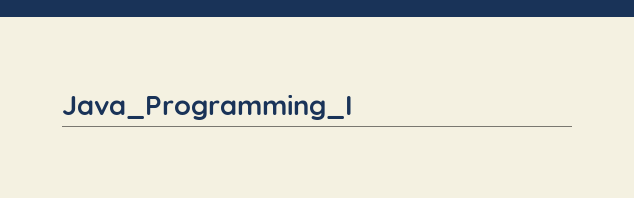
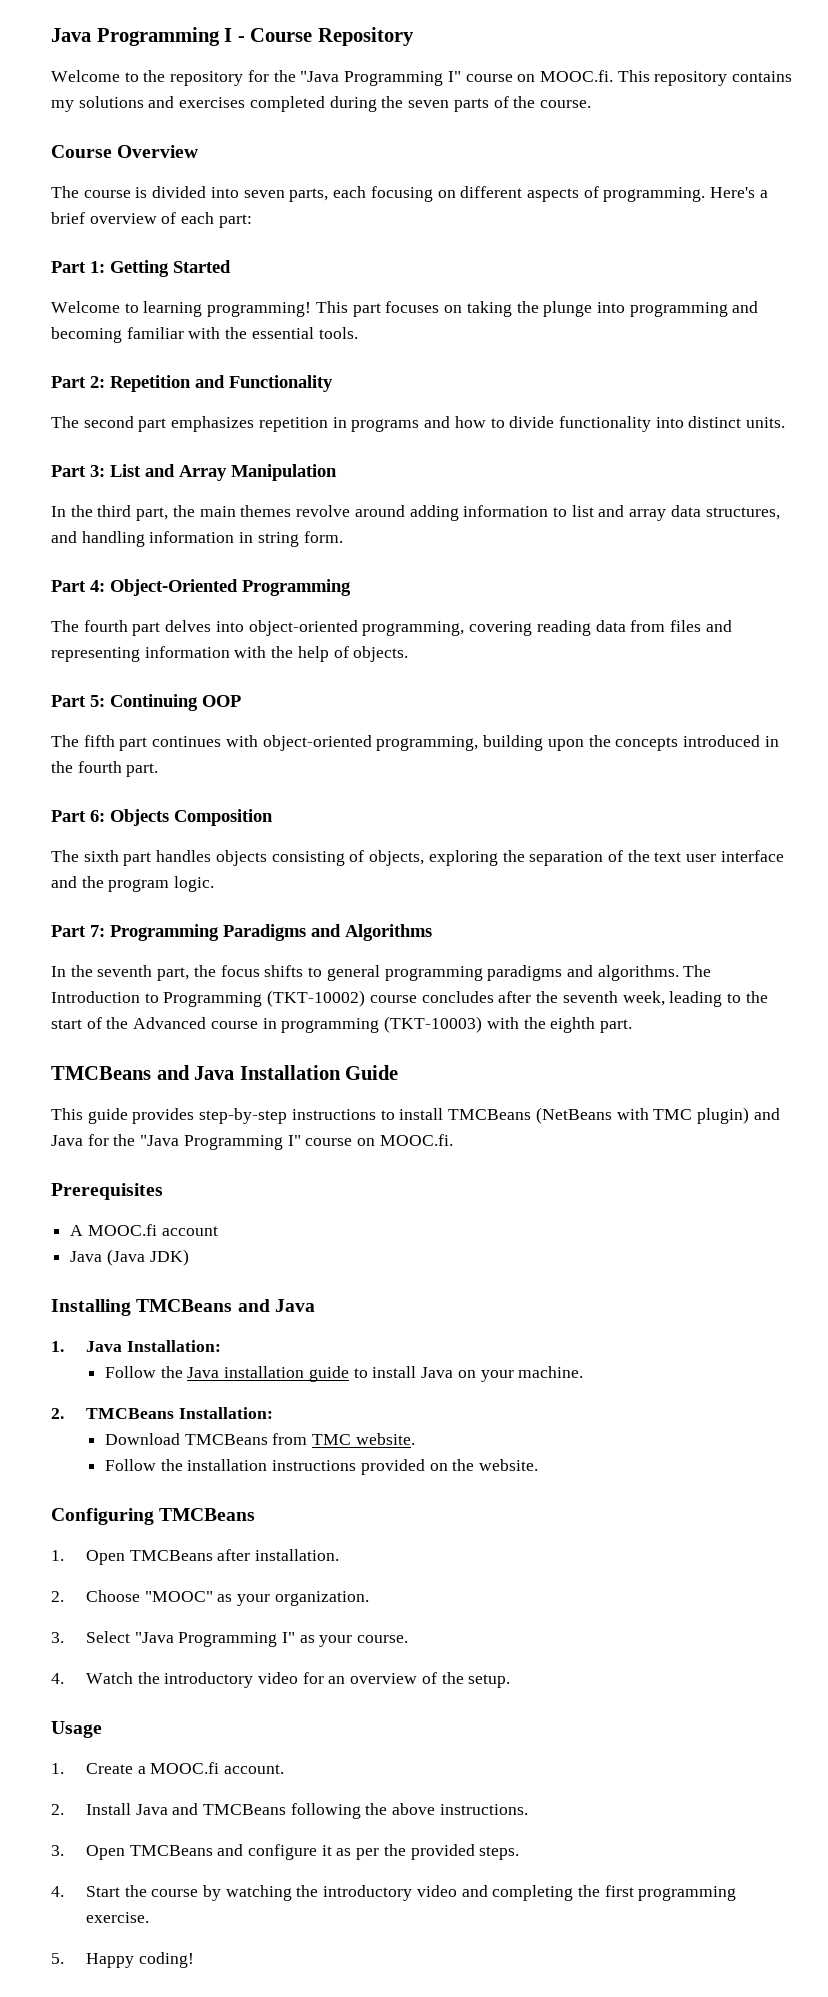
[62,94,353,120] Java_Programming_I -> [51,27,414,46] [51,70,793,86] [51,96,591,112] [51,145,199,158] [51,186,768,202] [51,212,252,228] [51,260,231,277] [51,301,759,317] [51,327,358,343] [51,375,333,392] [51,416,786,432] [51,464,337,481] [51,505,780,521] [51,531,343,547] [51,579,351,596] [51,620,732,636] [51,646,409,662] [51,694,241,711] [51,735,779,751] [51,761,159,777] [51,809,273,826] [51,850,784,866] [51,876,215,892] [51,924,432,941] [51,965,712,981] [51,990,768,1007] [51,1016,632,1033] [51,1065,399,1080] [51,1107,780,1124] [51,1134,453,1150] [51,1183,163,1200] [70,1224,218,1236] [70,1249,189,1266] [51,1299,315,1316] [51,1340,221,1352] [105,1366,584,1382] [51,1407,273,1419] [105,1433,415,1445] [105,1459,539,1475] [51,1508,256,1525] [51,1549,339,1565] [51,1590,369,1606] [51,1631,409,1647] [51,1672,511,1688] [51,1721,102,1738] [51,1762,284,1774] [51,1803,528,1819] [51,1844,520,1860] [51,1885,737,1901] [85,1912,149,1923] [51,1952,194,1968] Java Programming I - Course Repository // Welcome to the repository for the "Java Programming I" course on MOOC.fi. This repository contains my solutions and exercises completed during the seven parts of the course. // Course Overview // The course is divided into seven parts, each focusing on different aspects of programming. Here's a brief overview of each part: // Part 1: Getting Started // Welcome to learning programming! This part focuses on taking the plunge into programming and becoming familiar with the essential tools. // Part 2: Repetition and Functionality // The second part emphasizes repetition in programs and how to divide functionality into distinct units. // Part 3: List and Array Manipulation // In the third part, the main themes revolve around adding information to list and array data structures, and handling information in string form. // Part 4: Object-Oriented Programming // The fourth part delves into object-oriented programming, covering reading data from files and representing information with the help of objects. // Part 5: Continuing OOP // The fifth part continues with object-oriented programming, building upon the concepts introduced in the fourth part. // Part 6: Objects Composition // The sixth part handles objects consisting of objects, exploring the separation of the text user interface and the program logic. // Part 7: Programming Paradigms and Algorithms // In the seventh part, the focus shifts to general programming paradigms and algorithms. The Introduction to Programming (TKT-10002) course concludes after the seventh week, leading to the start of the Advanced course in programming (TKT-10003) with the eighth part. // TMCBeans and Java Installation Guide // This guide provides step-by-step instructions to install TMCBeans (NetBeans with TMC plugin) and Java for the "Java Programming I" course on MOOC.fi. // Prerequisites // A MOOC.fi account // Java (Java JDK) // Installing TMCBeans and Java // 1. Java Installation: // Follow the Java installation guide to install Java on your machine. // 2. TMCBeans Installation: // Download TMCBeans from TMC website. // Follow the installation instructions provided on the website. // Configuring TMCBeans // 1. Open TMCBeans after installation. // 2. Choose "MOOC" as your organization. // 3. Select "Java Programming I" as your course. // 4. Watch the introductory video for an overview of the setup. // Usage // 1. Create a MOOC.fi account. // 2. Install Java and TMCBeans following the above instructions. // 3. Open TMCBeans and configure it as per the provided steps. // 4. Start the course by watching the introductory video and completing the first programming exercise. // 5. Happy coding!

